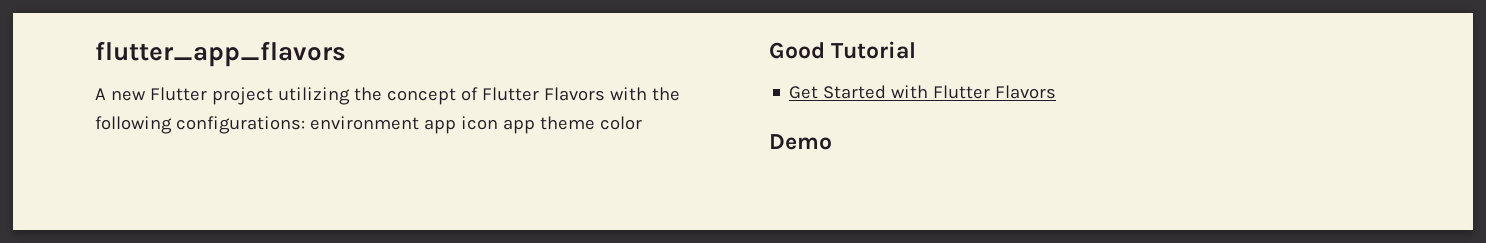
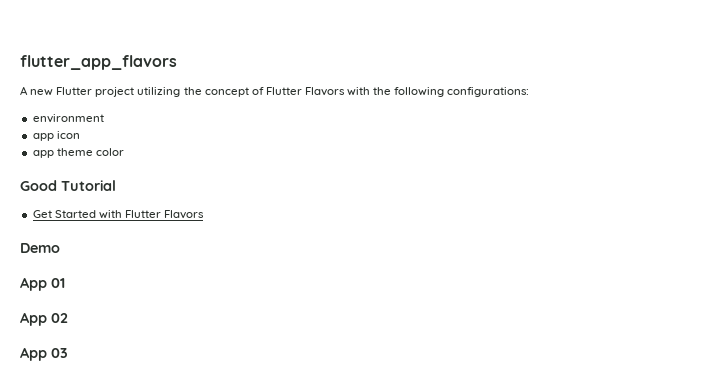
(305, 125) none -> (530, 92) //
(419, 123) none -> (104, 118) //
(498, 123) none -> (80, 135) //
(832, 142) none -> [20,277,65,291] [20,312,68,326] [20,347,68,361] // App 01 // App 02 // App 03

